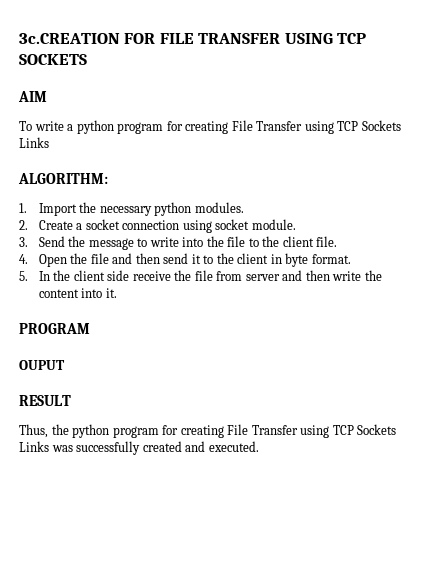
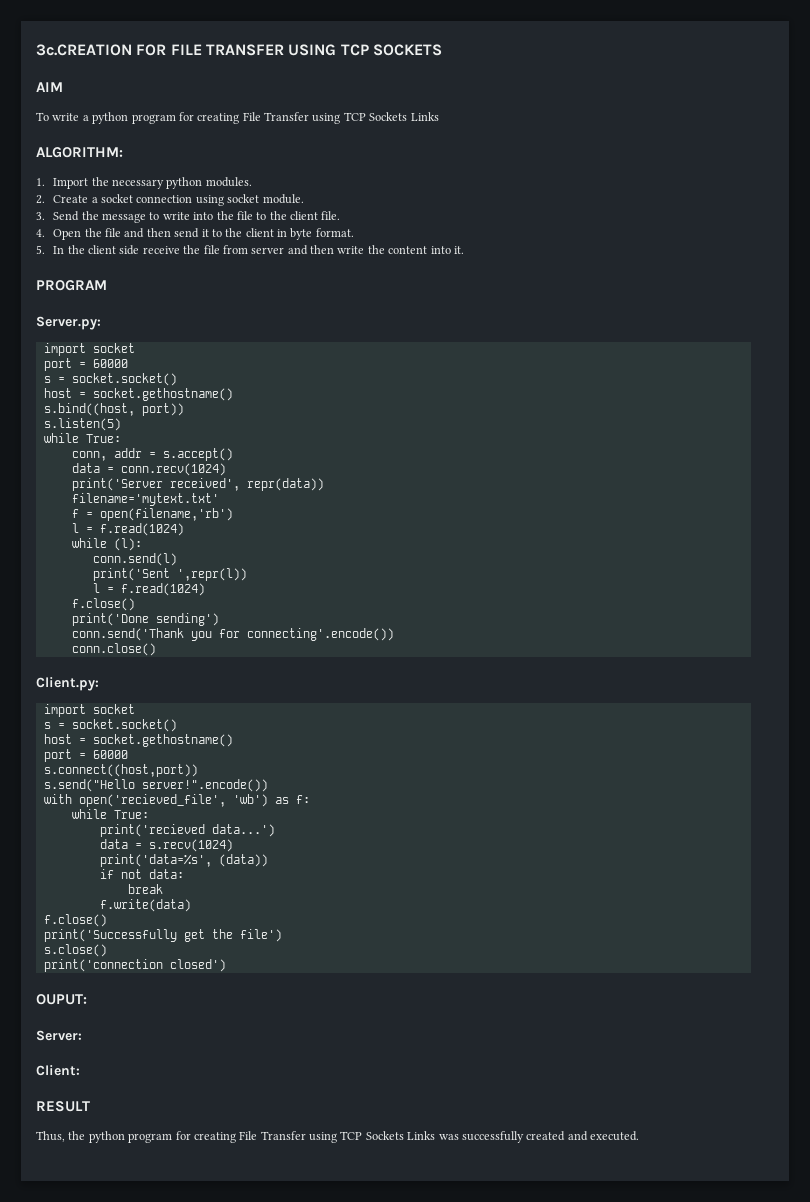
[19,360,65,370] OUPUT -> [36,316,101,330] [43,343,135,356] [43,358,128,371] [43,373,177,386] [43,388,233,401] [43,403,184,416] [43,418,121,431] [43,433,121,443] [71,448,233,461] [71,463,226,476] [71,478,324,491] [71,493,219,506] [71,508,233,521] [71,523,184,536] [71,538,142,551] [92,553,177,566] [92,568,247,581] [92,583,205,596] [71,598,135,611] [71,613,219,626] [71,628,394,641] [71,643,156,656] [36,677,99,691] [43,704,135,717] [43,719,177,732] [43,734,233,747] [43,749,128,762] [43,764,198,777] [43,779,268,792] [43,794,310,807] [71,809,149,819] [99,824,275,837] [99,839,233,852] [99,854,268,867] [99,869,184,879] [127,884,163,894] [99,899,191,912] [43,914,107,927] [43,929,282,942] [43,944,107,957] [43,959,226,972] [36,994,87,1005] [36,1030,82,1041] [36,1065,80,1076] Server.py: // import socket // port = 60000 // s = socket.socket() // host = socket.gethostname() // s.bind((host, port)) // s.listen(5) // while True: // conn, addr = s.accept() // data = conn.recv(1024) // print('Server received', repr(data)) // filename='mytext.txt' // f = open(filename,'rb') // l = f.read(1024) // while (l): // conn.send(l) // print('Sent ',repr(l)) // l = f.read(1024) // f.close() // print('Done sending') // conn.send('Thank you for connecting'.encode()) // conn.close() // Client.py: // import socket // s = socket.socket() // host = socket.gethostname() // port = 60000 // s.connect((host,port)) // s.send("Hello server!".encode()) // with open('recieved_file', 'wb') as f: // while True: // print('recieved data...') // data = s.recv(1024) // print('data=%s', (data)) // if not data: // break // f.write(data) // f.close() // print('Successfully get the file') // s.close() // print('connection closed') // OUPUT: // Server: // Client:

